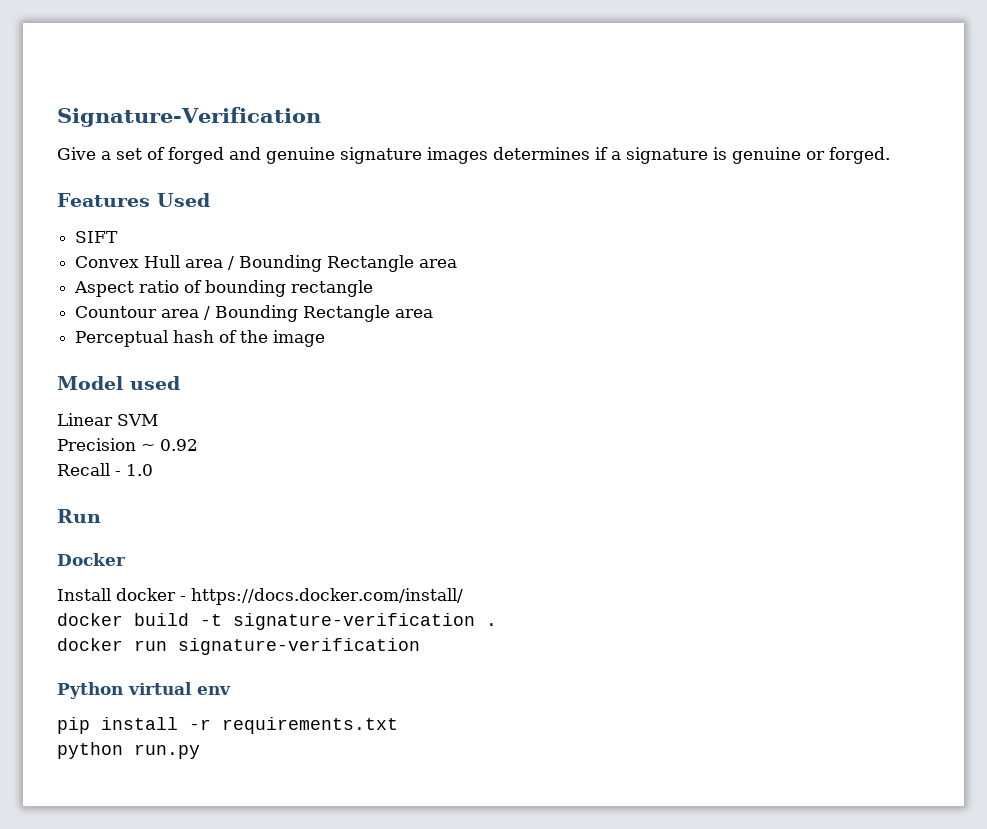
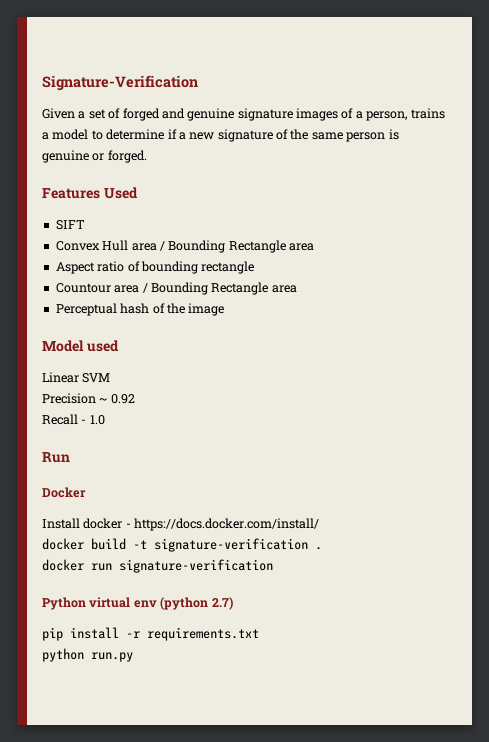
[57,147,96,160] Give -> [42,108,75,119] Given
[493,147,708,164] determines if a signature -> [341,108,445,121] [42,129,386,142] of a person, trains a model to determine if a new signature of the same person
(231, 690) none -> [160,597,233,610] (python 2.7)

